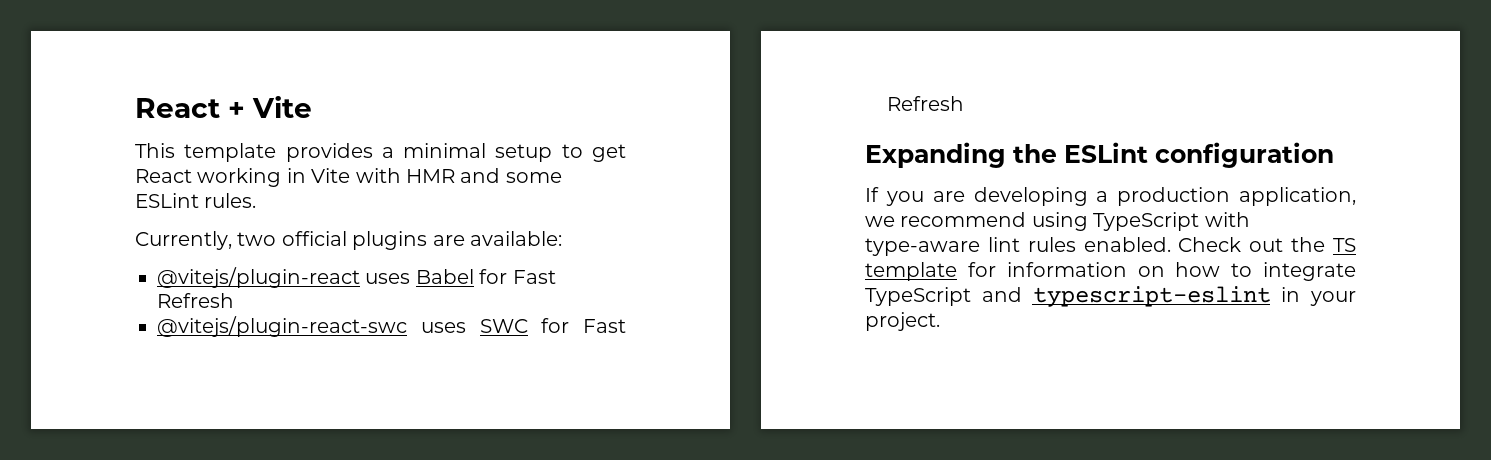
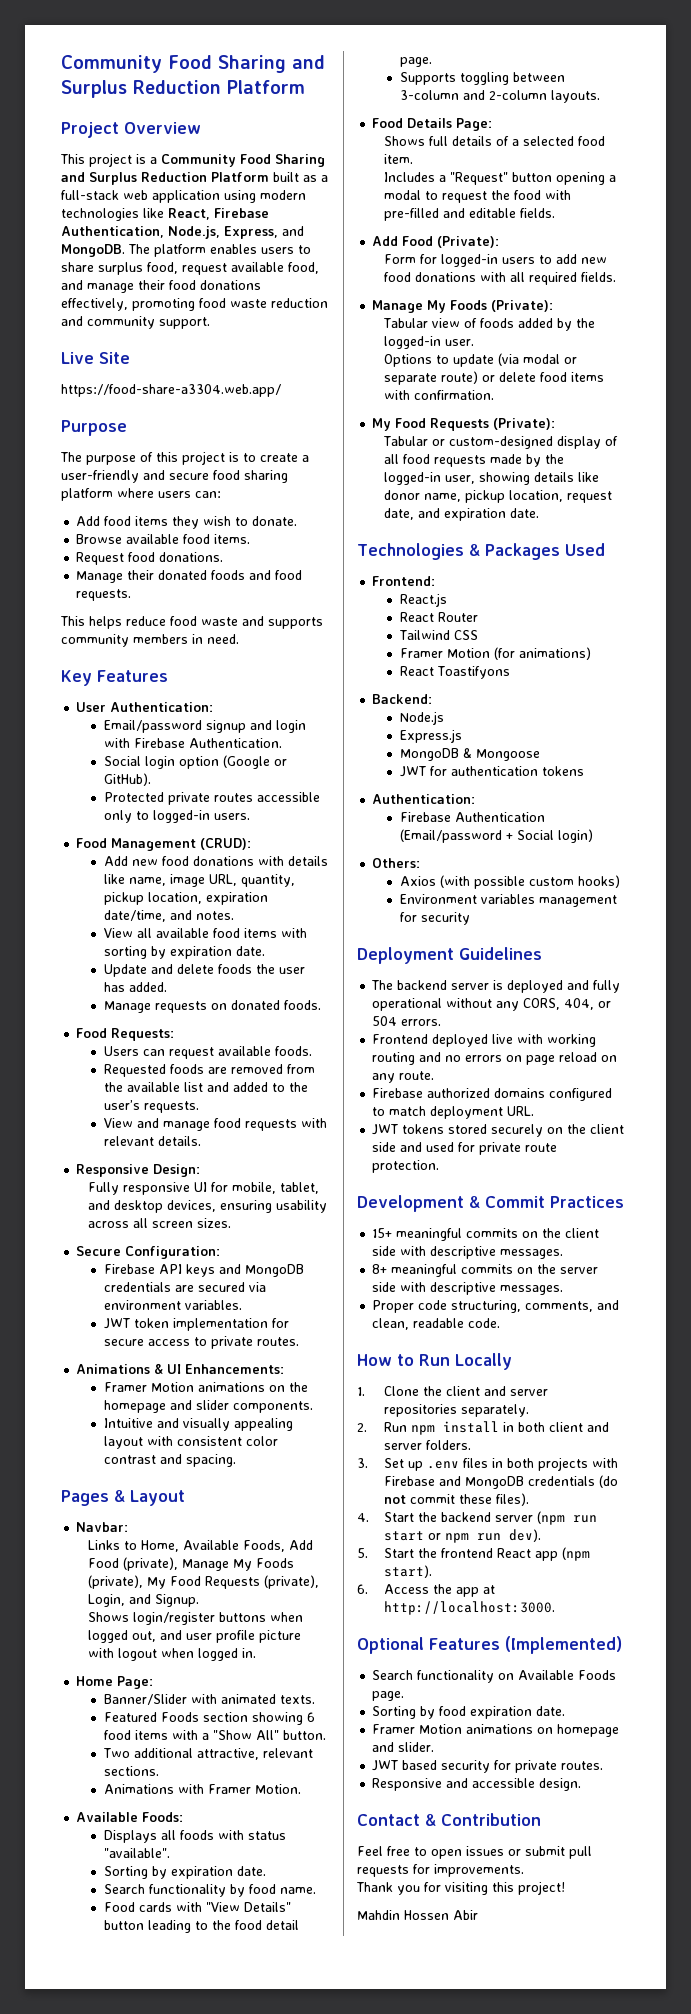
[135,96,312,118] [135,143,626,162] [135,168,562,187] [135,193,257,208] [135,231,562,250] [157,267,556,288] [157,293,234,308] [157,316,626,337] [887,96,964,111] [865,142,1334,168] [865,187,1356,206] [865,212,1250,231] [865,237,1356,256] [865,262,1356,281] [865,286,1356,307] [865,312,940,331] React + Vite // This template provides a minimal setup to get React working in Vite with HMR and some ESLint rules. // Currently, two official plugins are available: // @vitejs/plugin-react uses Babel for Fast Refresh // @vitejs/plugin-react-swc uses SWC for Fast Refresh // Expanding the ESLint configuration // If you are developing a production application, we recommend using TypeScript with type-aware lint rules enabled. Check out the TS template for information on how to integrate TypeScript and typescript-eslint in your project. -> [61,55,325,73] [61,80,305,98] [61,122,201,138] [60,153,325,167] [61,172,328,185] [61,190,306,203] [61,208,269,221] [61,226,304,239] [61,244,311,257] [61,262,319,275] [61,280,261,293] [61,298,328,311] [61,316,210,329] [61,352,130,364] [61,384,281,397] [61,420,127,436] [60,451,309,465] [61,470,288,483] [61,488,221,501] [76,516,298,529] [76,534,251,544] [76,552,224,565] [76,570,303,583] [76,589,132,601] [60,616,323,629] [61,634,239,647] [61,670,168,686] [76,702,214,712] [103,720,306,733] [103,738,282,748] [103,755,287,769] [103,773,151,786] [103,792,320,805] [103,810,250,823] [76,838,252,851] [103,856,328,866] [103,874,295,887] [103,892,268,905] [103,910,234,922] [103,928,307,938] [103,946,265,959] [103,964,305,977] [103,982,167,992] [103,1000,321,1013] [76,1028,175,1041] [103,1046,312,1059] [103,1064,315,1077] [103,1082,308,1092] [103,1100,199,1113] [103,1118,327,1131] [103,1136,201,1146] [76,1164,201,1177] [88,1182,320,1195] [88,1200,328,1213] [88,1218,232,1228] [76,1246,221,1259] [103,1264,304,1277] [103,1282,266,1292] [103,1300,242,1310] [103,1318,289,1331] [103,1336,299,1349] [76,1363,285,1374] [103,1382,308,1392] [103,1400,313,1413] [103,1418,293,1431] [103,1436,278,1449] [103,1454,236,1467] [61,1490,185,1506] [76,1522,129,1532] [88,1540,314,1552] [88,1557,295,1571] [88,1575,320,1589] [88,1594,200,1607] [88,1612,304,1625] [88,1630,302,1643] [88,1648,257,1661] [76,1676,154,1689] [103,1694,315,1705] [103,1712,315,1725] [103,1730,326,1740] [102,1748,313,1760] [103,1766,159,1776] [103,1784,301,1794] [76,1812,184,1822] [103,1830,286,1843] [103,1848,170,1858] [103,1866,266,1879] [103,1884,316,1897] [103,1902,291,1912] [103,1920,299,1933] [399,57,432,67] [399,72,565,85] [399,90,600,103] [372,118,493,131] [384,136,606,146] [384,154,414,164] [384,172,617,185] [384,190,572,203] [384,208,556,221] [372,236,500,248] [384,254,608,267] [384,272,617,285] [372,300,554,313] [383,318,596,331] [384,336,475,349] [384,353,578,367] [384,371,605,385] [384,390,495,400] [372,418,556,431] [383,436,619,449] [384,454,565,467] [384,472,600,485] [384,490,613,503] [384,508,540,521] [357,543,605,560] [372,576,436,586] [399,593,447,607] [399,612,478,622] [398,630,478,640] [399,647,591,660] [399,666,510,679] [372,694,433,704] [399,711,444,725] [399,729,462,743] [399,748,540,761] [399,766,584,777] [372,794,476,804] [399,812,545,822] [399,829,593,843] [372,858,421,868] [399,875,620,889] [399,894,617,907] [399,912,470,925] [357,947,542,964] [371,980,621,993] [372,998,612,1011] [372,1016,442,1026] [372,1034,597,1047] [372,1052,618,1065] [372,1071,435,1083] [372,1088,613,1101] [372,1106,535,1119] [372,1124,625,1137] [372,1142,558,1155] [372,1160,440,1173] [357,1195,624,1212] [372,1228,600,1241] [372,1246,564,1259] [372,1264,599,1277] [372,1282,564,1295] [372,1300,620,1313] [372,1318,501,1330] [357,1353,512,1370] [357,1386,549,1396] [384,1404,530,1417] [357,1421,610,1435] [384,1440,472,1450] [357,1457,619,1471] [384,1475,619,1489] [384,1493,530,1506] [357,1511,598,1525] [384,1529,542,1543] [357,1547,591,1561] [384,1565,433,1578] [357,1584,496,1597] [384,1601,556,1615] [357,1636,622,1654] [372,1670,617,1683] [372,1691,405,1701] [372,1706,566,1719] [372,1724,620,1737] [372,1742,435,1752] [372,1760,604,1773] [372,1778,582,1791] [357,1813,541,1826] [357,1846,592,1859] [357,1864,524,1877] [356,1881,565,1895] [357,1910,478,1920] Community Food Sharing and Surplus Reduction Platform // Project Overview // This project is a Community Food Sharing and Surplus Reduction Platform built as a full-stack web application using modern technologies like React, Firebase Authentication, Node.js, Express, and MongoDB. The platform enables users to share surplus food, request available food, and manage their food donations effectively, promoting food waste reduction and community support. // Live Site // https://food-share-a3304.web.app/ // Purpose // The purpose of this project is to create a user-friendly and secure food sharing platform where users can: // Add food items they wish to donate. // Browse available food items. // Request food donations. // Manage their donated foods and food requests. // This helps reduce food waste and supports community members in need. // Key Features // User Authentication: // Email/password signup and login with Firebase Authentication. // Social login option (Google or GitHub). // Protected private routes accessible only to logged-in users. // Food Management (CRUD): // Add new food donations with details like name, image URL, quantity, pickup location, expiration date/time, and notes. // View all available food items with sorting by expiration date. // Update and delete foods the user has added. // Manage requests on donated foods. // Food Requests: // Users can request available foods. // Requested foods are removed from the available list and added to the user’s requests. // View and manage food requests with relevant details. // Responsive Design: // Fully responsive UI for mobile, tablet, and desktop devices, ensuring usability across all screen sizes. // Secure Configuration: // Firebase API keys and MongoDB credentials are secured via environment variables. // JWT token implementation for secure access to private routes. // Animations & UI Enhancements: // Framer Motion animations on the homepage and slider components. // Intuitive and visually appealing layout with consistent color contrast and spacing. // Pages & Layout // Navbar: // Links to Home, Available Foods, Add Food (private), Manage My Foods (private), My Food Requests (private), Login, and Signup. // Shows login/register buttons when logged out, and user profile picture with logout when logged in. // Home Page: // Banner/Slider with animated texts. // Featured Foods section showing 6 food items with a "Show All" button. // Two additional attractive, relevant sections. // Animations with Framer Motion. // Available Foods: // Displays all foods with status "available". // Sorting by expiration date. // Search functionality by food name. // Food cards with "View Details" button leading to the food detail page. // Supports toggling between 3-column and 2-column layouts. // Food Details Page: // Shows full details of a selected food item. // Includes a "Request" button opening a modal to request the food with pre-filled and editable fields. // Add Food (Private): // Form for logged-in users to add new food donations with all required fields. // Manage My Foods (Private): // Tabular view of foods added by the logged-in user. // Options to update (via modal or separate route) or delete food items with confirmation. // My Food Requests (Private): // Tabular or custom-designed display of all food requests made by the logged-in user, showing details like donor name, pickup location, request date, and expiration date. // Technologies & Packages Used // Frontend: // React.js // React Router // Tailwind CSS // Framer Motion (for animations) // React Toastifyons // Backend: // Node.js // Express.js // MongoDB & Mongoose // JWT for authentication tokens // Authentication: // Firebase Authentication (Email/password + Social login) // Others: // Axios (with possible custom hooks) // Environment variables management for security // Deployment Guidelines // The backend server is deployed and fully operational without any CORS, 404, or 504 errors. // Frontend deployed live with working routing and no errors on page reload on any route. // Firebase authorized domains configured to match deployment URL. // JWT tokens stored securely on the client side and used for private route protection. // Development & Commit Practices // 15+ meaningful commits on the client side with descriptive messages. // 8+ meaningful commits on the server side with descriptive messages. // Proper code structuring, comments, and clean, readable code. // How to Run Locally // 1. Clone the client and server repositories separately. // 2. Run npm install in both client and server folders. // 3. Set up .env files in both projects with Firebase and MongoDB credentials (do not commit these files). // 4. Start the backend server (npm run start or npm run dev). // 5. Start the frontend React app (npm start). // 6. Access the app at http://localhost:3000. // Optional Features (Implemented) // Search functionality on Available Foods page. // Sorting by food expiration date. // Framer Motion animations on homepage and slider. // JWT based security for private routes. // Responsive and accessible design. // Contact & Contribution // Feel free to open issues or submit pull requests for improvements. // Thank you for visiting this project! // Mahdin Hossen Abir

